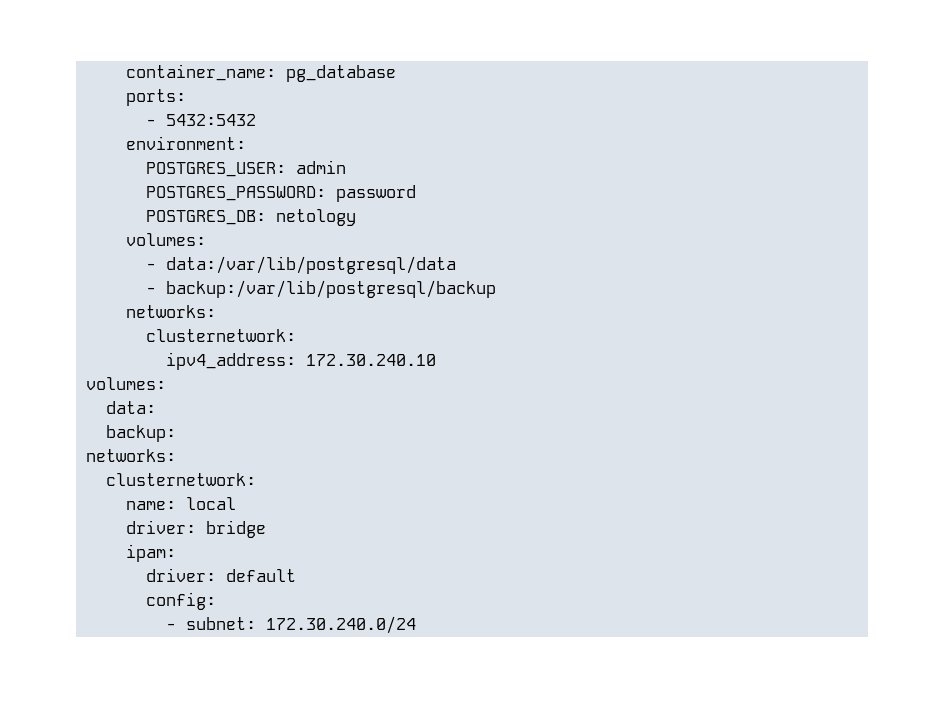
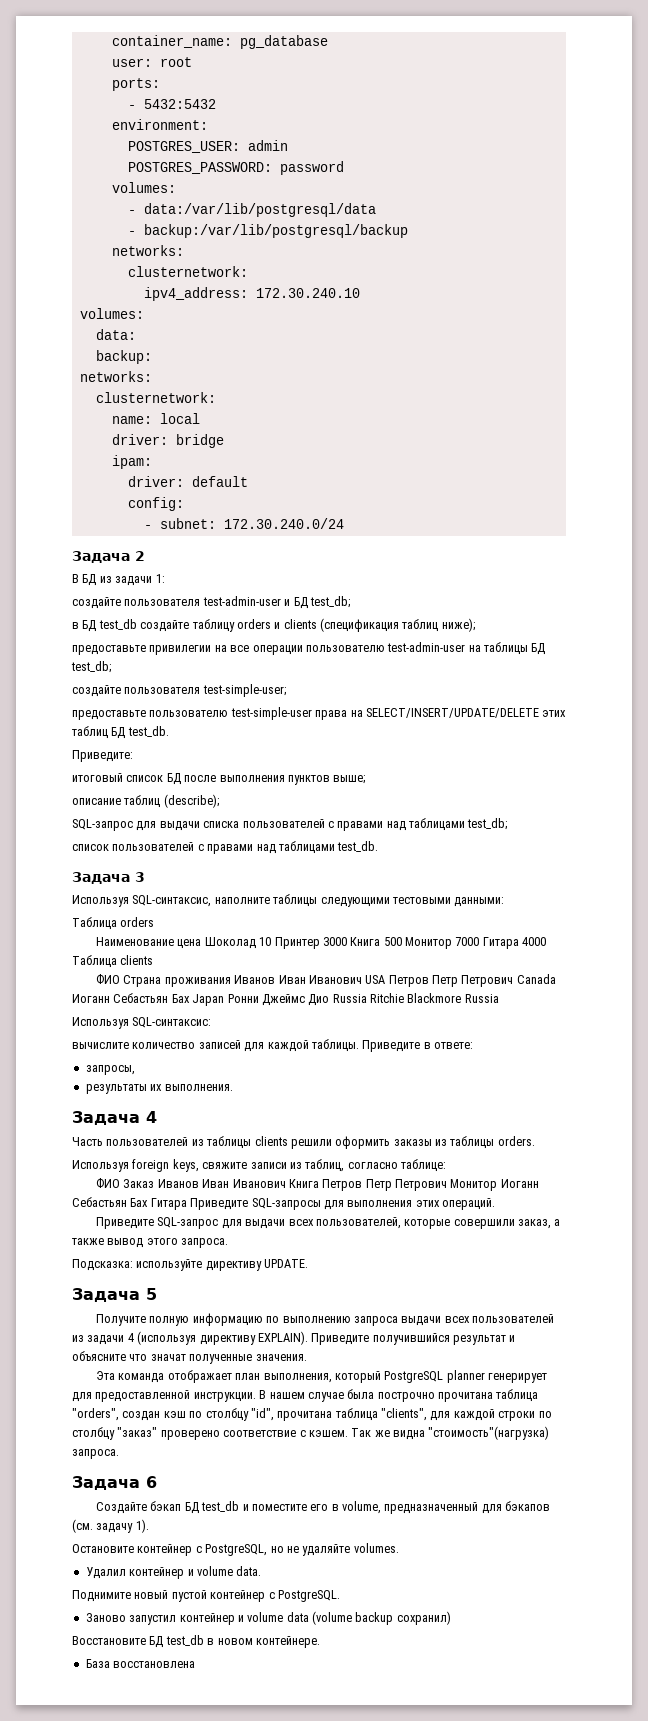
(397, 73) none -> [111,57,192,67] // user: root
[146,209,357,226] // POSTGRES_DB: netology -> (344, 168) none
(417, 625) none -> [72,551,145,563] [72,574,165,586] [72,596,350,609] [72,618,475,632] [72,642,546,655] [71,661,111,673] [72,684,286,697] [72,707,567,720] [72,726,169,739] [72,750,133,762] [72,773,366,785] [72,794,219,808] [72,818,508,831] [72,841,379,854] [72,872,145,884] [72,894,505,907] [72,917,155,930] [96,937,547,949] [72,955,154,968] [96,974,556,987] [72,993,499,1006] [72,1017,212,1029] [72,1039,473,1052] [85,1065,135,1075] [85,1084,233,1094] [72,1111,157,1125] [72,1136,535,1149] [72,1159,446,1172] [96,1178,539,1191] [72,1197,495,1210] [96,1217,561,1229] [72,1238,229,1248] [72,1259,309,1271] [72,1288,157,1302] [96,1313,555,1326] [72,1331,516,1345] [72,1351,307,1364] [96,1370,548,1383] [72,1389,539,1402] [72,1408,552,1421] [72,1426,550,1440] [72,1449,119,1459] [72,1476,157,1490] [96,1501,551,1514] [72,1519,149,1533] [72,1543,399,1556] [85,1566,262,1579] [72,1590,340,1602] [85,1611,451,1625] [72,1635,320,1648] [85,1659,196,1668] // Задача 2 // В БД из задачи 1: // создайте пользователя test-admin-user и БД test_db; // в БД test_db создайте таблицу orders и clients (спeцификация таблиц ниже); // предоставьте привилегии на все операции пользователю test-admin-user на таблицы БД test_db; // создайте пользователя test-simple-user; // предоставьте пользователю test-simple-user права на SELECT/INSERT/UPDATE/DELETE этих таблиц БД test_db. // Приведите: // итоговый список БД после выполнения пунктов выше; // описание таблиц (describe); // SQL-запрос для выдачи списка пользователей с правами над таблицами test_db; // список пользователей с правами над таблицами test_db. // Задача 3 // Используя SQL-синтаксис, наполните таблицы следующими тестовыми данными: // Таблица orders // Наименование цена Шоколад 10 Принтер 3000 Книга 500 Монитор 7000 Гитара 4000 Таблица clients // ФИО Страна проживания Иванов Иван Иванович USA Петров Петр Петрович Canada Иоганн Себастьян Бах Japan Ронни Джеймс Дио Russia Ritchie Blackmore Russia // Используя SQL-синтаксис: // вычислите количество записей для каждой таблицы. Приведите в ответе: // запросы, // результаты их выполнения. // Задача 4 // Часть пользователей из таблицы clients решили оформить заказы из таблицы orders. // Используя foreign keys, свяжите записи из таблиц, согласно таблице: // ФИО Заказ Иванов Иван Иванович Книга Петров Петр Петрович Монитор Иоганн Себастьян Бах Гитара Приведите SQL-запросы для выполнения этих операций. // Приведите SQL-запрос для выдачи всех пользователей, которые совершили заказ, а также вывод этого запроса. // Подсказка: используйте директиву UPDATE. // Задача 5 // Получите полную информацию по выполнению запроса выдачи всех пользователей из задачи 4 (используя директиву EXPLAIN). Приведите получившийся результат и объясните что значат полученные значения. // Эта команда отображает план выполнения, который PostgreSQL planner генерирует для предоставленной инструкции. В нашем случае была построчно прочитана таблица "orders", создан кэш по столбцу "id", прочитана таблица "clients", для каждой строки по столбцу "заказ" проверено соответствие с кэшем. Так же видна "стоимость"(нагрузка) запроса. // Задача 6 // Создайте бэкап БД test_db и поместите его в volume, предназначенный для бэкапов (см. задачу 1). // Остановите контейнер с PostgreSQL, но не удаляйте volumes. // Удалил контейнер и volume data. // Поднимите новый пустой контейнер с PostgreSQL. // Заново запустил контейнер и volume data (volume backup сохранил) // Восстановите БД test_db в новом контейнере. // База восстановлена

